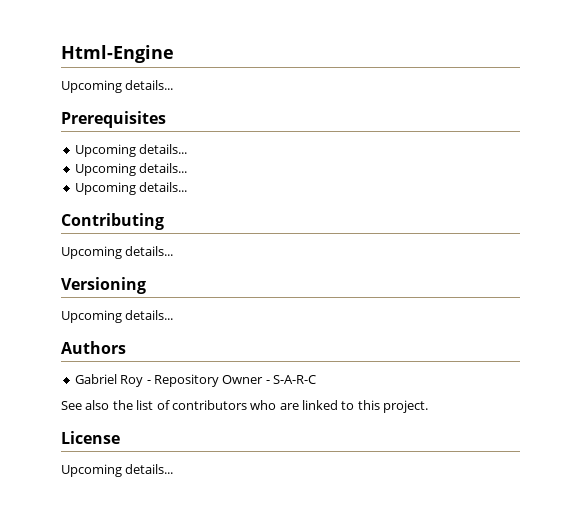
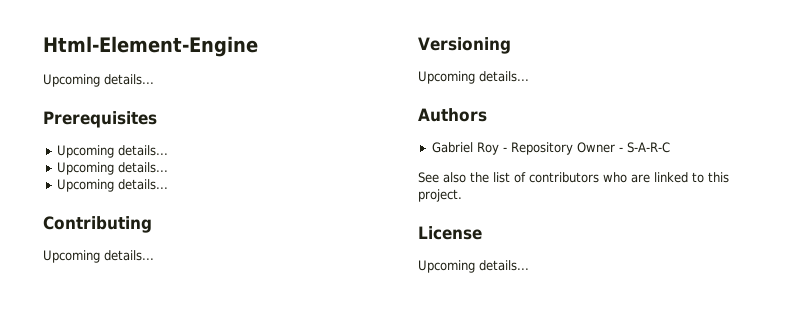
[61,45,174,63] Html-Engine -> [43,36,258,57] Html-Element-Engine

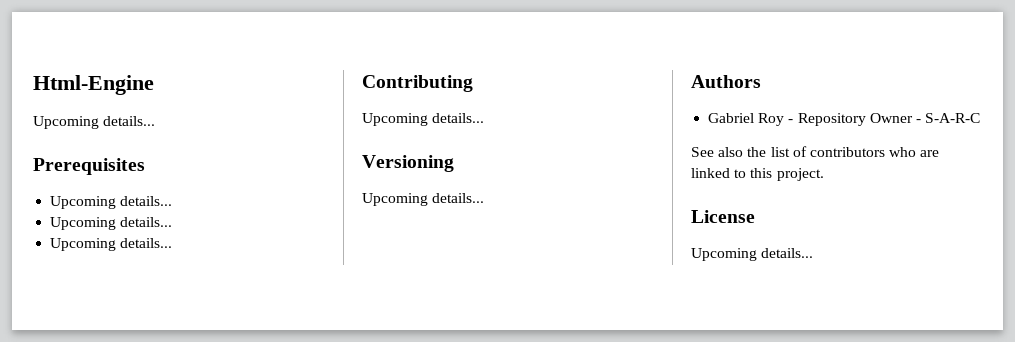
[43,36,258,57] Html-Element-Engine -> [33,75,154,95] Html-Engine

